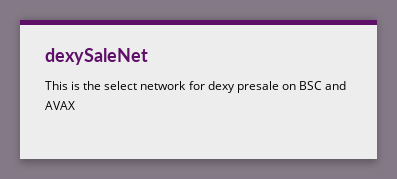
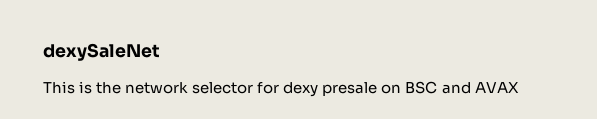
[104,81,187,90] select network -> [125,82,254,94] network selector

